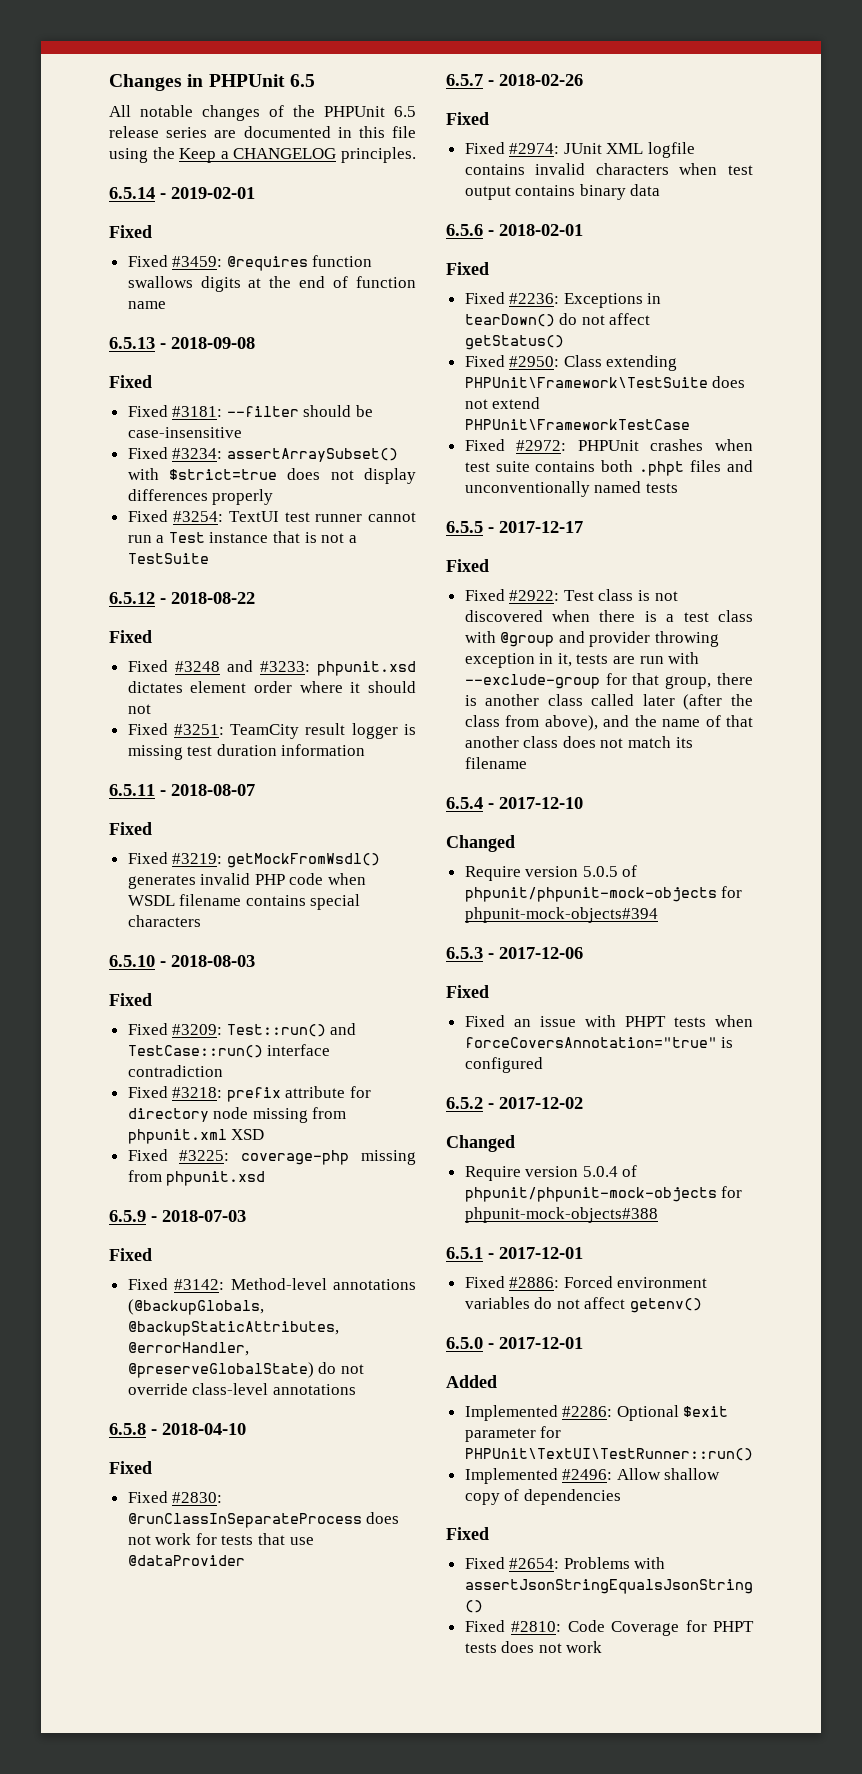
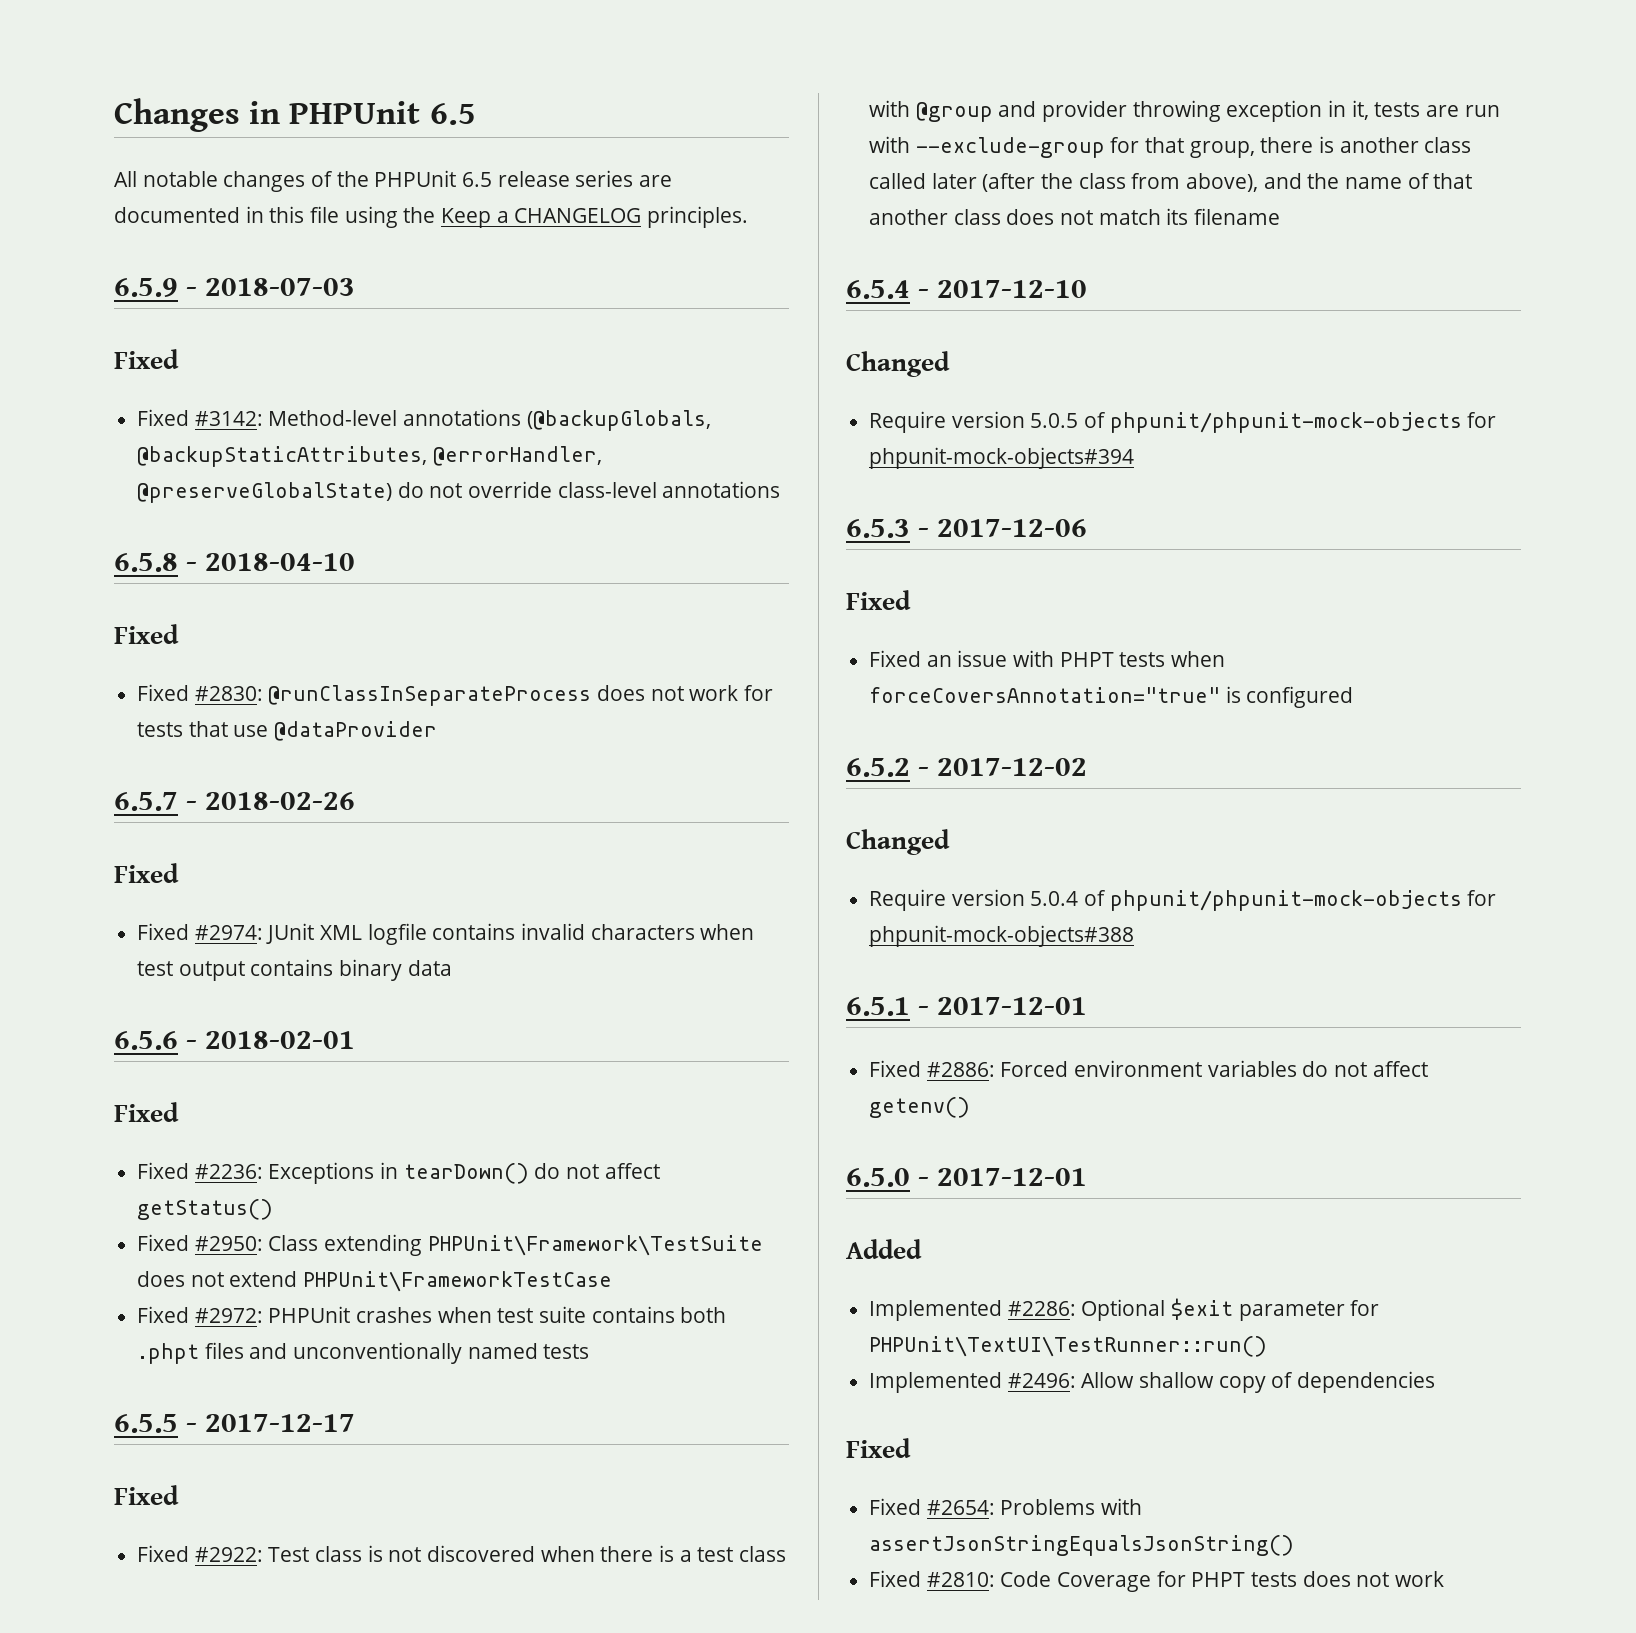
[109,187,255,199] [109,225,152,238] [127,255,373,271] [127,276,416,292] [127,301,166,309] [109,337,255,349] [109,375,152,388] [127,405,374,417] [127,427,242,438] [127,447,398,462] [127,468,416,484] [127,489,274,505] [127,510,417,522] [127,531,357,543] [127,553,209,564] [109,592,255,604] [109,630,152,643] [127,660,416,676] [127,681,416,693] [127,704,151,714] [127,723,416,739] [127,744,366,760] [109,784,255,796] [109,822,152,835] [127,852,380,868] [127,873,367,889] [127,894,361,910] [127,915,201,927] [109,955,255,967] [109,993,152,1006] [127,1023,357,1037] [127,1044,331,1058] [127,1065,223,1077] [127,1086,372,1102] [127,1107,347,1123] [127,1129,265,1144] [127,1149,416,1165] [127,1170,266,1186] // 6.5.14 - 2019-02-01 // Fixed // Fixed #3459: @requires function swallows digits at the end of function name // 6.5.13 - 2018-09-08 // Fixed // Fixed #3181: --filter should be case-insensitive // Fixed #3234: assertArraySubset() with $strict=true does not display differences properly // Fixed #3254: TextUI test runner cannot run a Test instance that is not a TestSuite // 6.5.12 - 2018-08-22 // Fixed // Fixed #3248 and #3233: phpunit.xsd dictates element order where it should not // Fixed #3251: TeamCity result logger is missing test duration information // 6.5.11 - 2018-08-07 // Fixed // Fixed #3219: getMockFromWsdl() generates invalid PHP code when WSDL filename contains special characters // 6.5.10 - 2018-08-03 // Fixed // Fixed #3209: Test::run() and TestCase::run() interface contradiction // Fixed #3218: prefix attribute for directory node missing from phpunit.xml XSD // Fixed #3225: coverage-php missing from phpunit.xsd -> (749, 217) none

